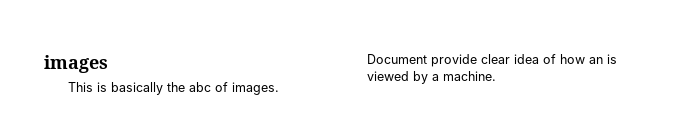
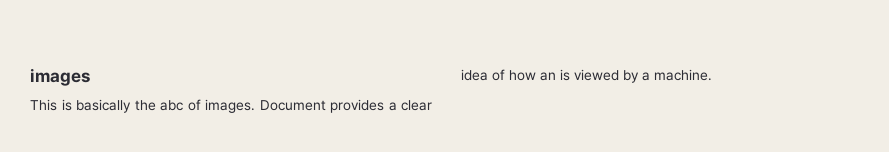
[431,54,477,67] provide -> [330,99,397,113] provides a

